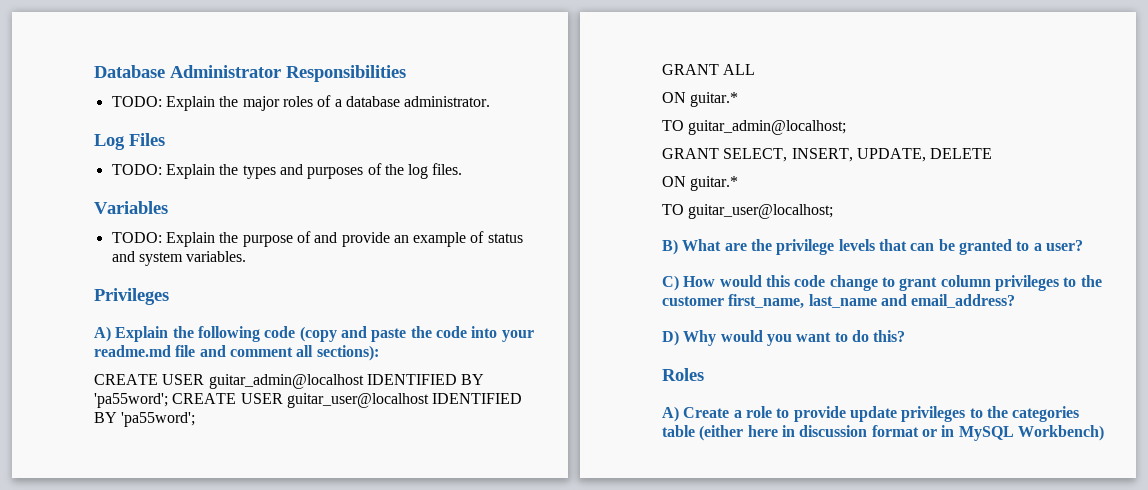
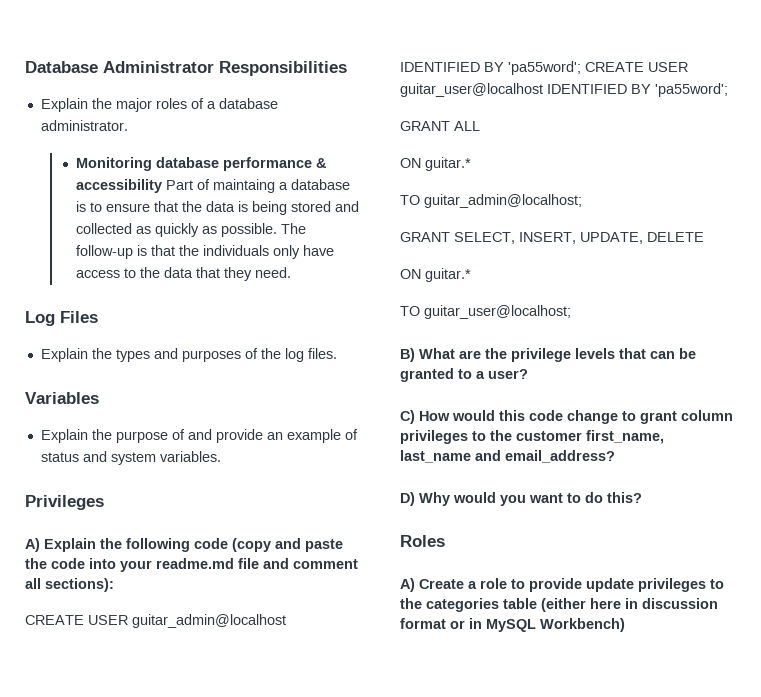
[111,96,162,107] TODO: -> (347, 68) none
(491, 101) none -> [76,157,328,171] [76,179,351,193] [76,201,360,215] [76,223,307,237] [76,245,335,259] [76,267,292,281] // Monitoring database performance & accessibility Part of maintaing a database is to ensure that the data is being stored and collected as quickly as possible. The follow-up is that the individuals only have access to the data that they need.
[111,164,162,175] TODO: -> (98, 317) none
[111,232,162,243] TODO: -> (99, 398) none

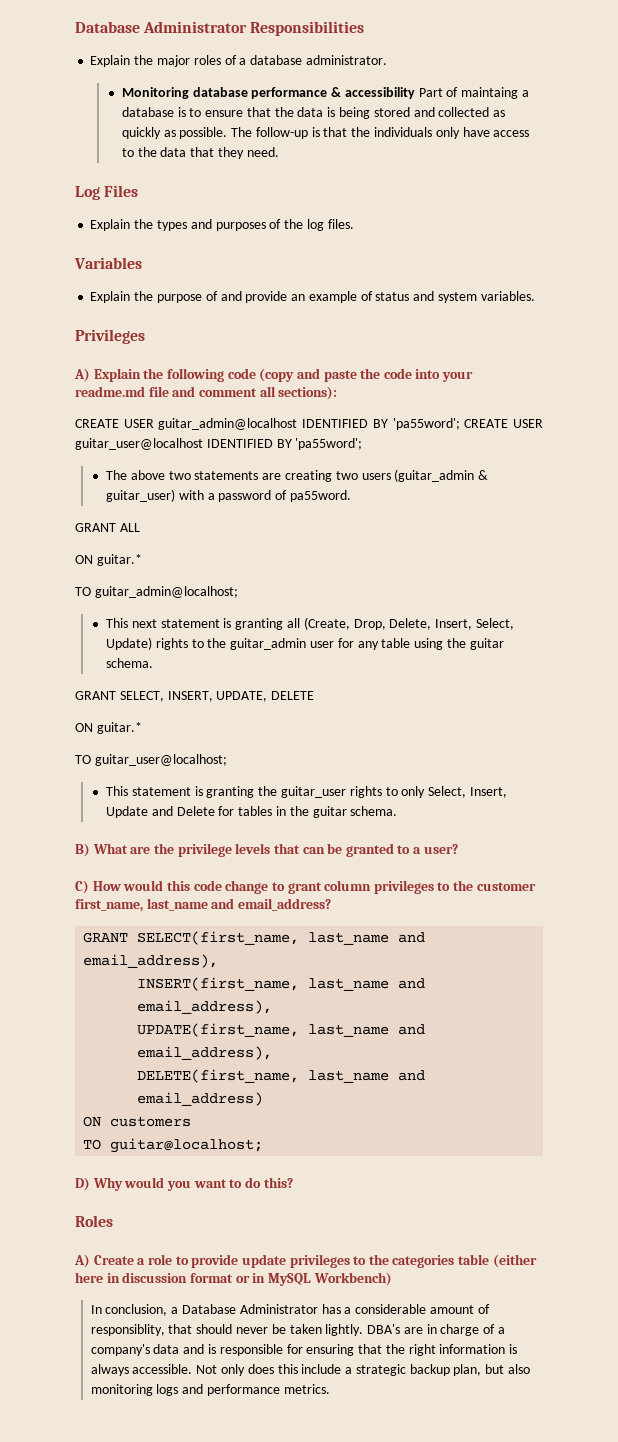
(728, 90) none -> [106,469,489,482] [106,489,351,502] // The above two statements are creating two users (guitar_admin & guitar_user) with a password of pa55word.
(582, 201) none -> [106,617,514,630] [106,637,504,650] [106,658,154,668] // This next statement is granting all (Create, Drop, Delete, Insert, Select, Update) rights to the guitar_admin user for any table using the guitar schema.
(571, 312) none -> [106,786,507,798] [106,806,398,818] // This statement is granting the guitar_user rights to only Select, Insert, Update and Delete for tables in the guitar schema.
(615, 456) none -> [83,931,426,945] [83,954,219,968] [137,977,426,991] [137,1000,273,1014] [137,1023,426,1037] [137,1046,273,1060] [137,1069,426,1083] [137,1092,264,1106] [83,1116,192,1127] [83,1138,264,1153] // GRANT SELECT(first_name, last_name and email_address), // INSERT(first_name, last_name and email_address), // UPDATE(first_name, last_name and email_address), // DELETE(first_name, last_name and email_address) // ON customers // TO guitar@localhost;
(625, 625) none -> [90,1304,490,1316] [90,1324,506,1336] [90,1344,518,1356] [90,1364,531,1376] [90,1384,330,1396] // In conclusion, a Database Administrator has a considerable amount of responsiblity, that should never be taken lightly. DBA's are in charge of a company's data and is responsible for ensuring that the right information is always accessible. Not only does this include a strategic backup plan, but also monitoring logs and performance metrics.

